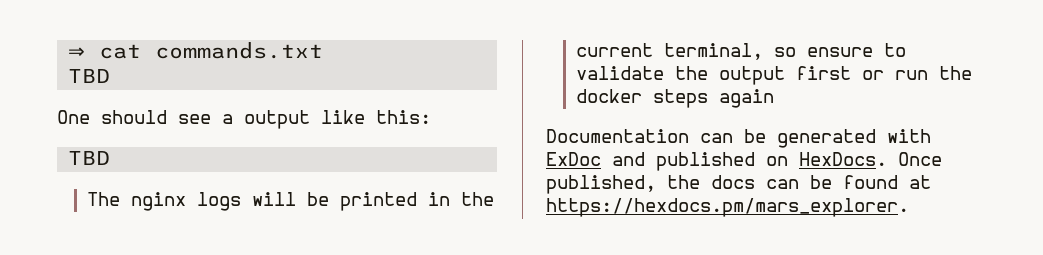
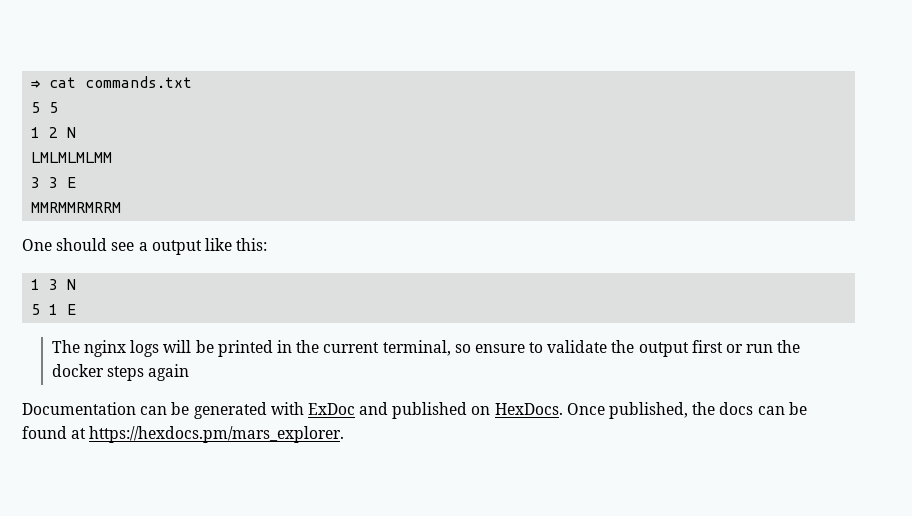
[68,69,111,83] TBD -> [31,102,59,113] [31,127,77,138] [31,152,113,163] [31,177,77,188] [31,202,122,213] 5 5 // 1 2 N // LMLMLMLMM // 3 3 E // MMRMMRMRRM
[68,151,111,165] TBD -> [31,279,77,290] [31,304,77,315] 1 3 N // 5 1 E

